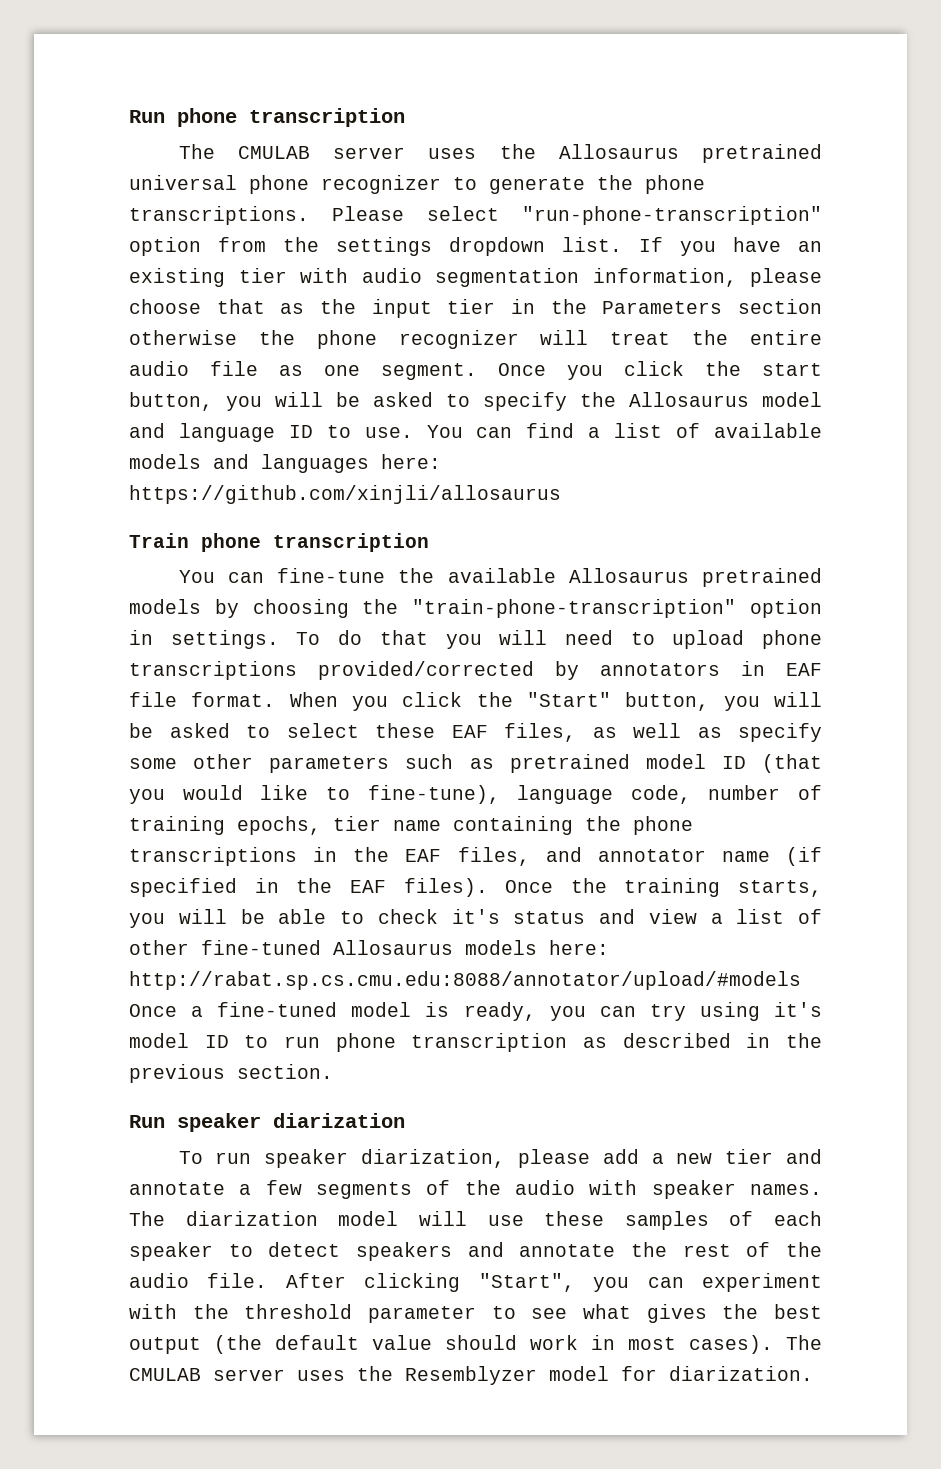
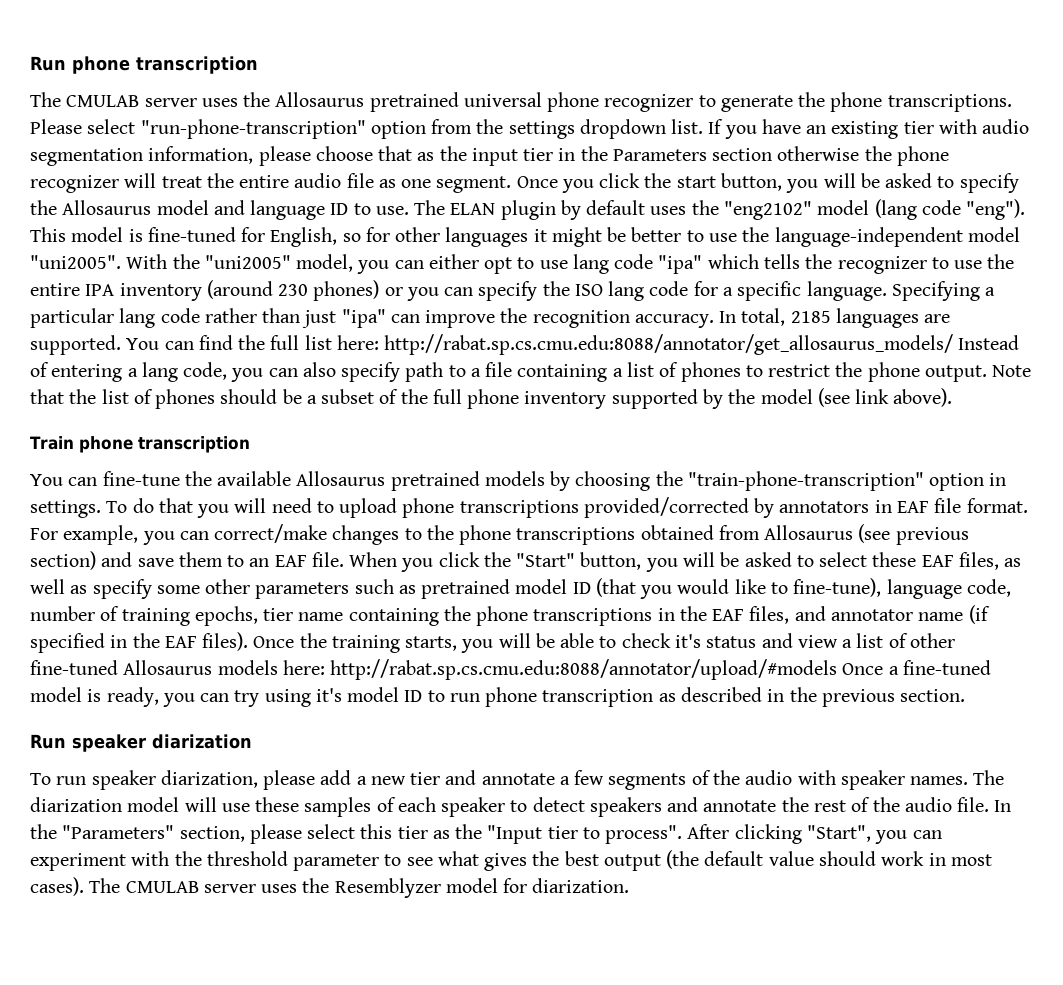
[426,423,822,438] [129,454,441,473] [129,485,561,504] You can find a list of available models and languages here: https://github.com/xinjli/allosaurus -> [414,199,1026,220] [30,227,1020,247] [30,254,1015,274] [30,280,996,301] [30,308,951,328] [30,334,1020,355] [30,362,1032,382] [30,388,953,409] The ELAN plugin by default uses the "eng2102" model (lang code "eng"). This model is fine-tuned for English, so for other languages it might be better to use the language-independent model "uni2005". With the "uni2005" model, you can either opt to use lang code "ipa" which tells the recognizer to use the entire IPA inventory (around 230 phones) or you can specify the ISO lang code for a specific language. Specifying a particular lang code rather than just "ipa" can improve the recognition accuracy. In total, 2185 languages are supported. You can find the full list here: http://rabat.sp.cs.cmu.edu:8088/annotator/get_allosaurus_models/ Instead of entering a lang code, you can also specify path to a file containing a list of phones to restrict the phone output. Note that the list of phones should be a subset of the full phone inventory supported by the model (see link above).
(276, 699) none -> [30,524,969,545] [30,551,344,570] For example, you can correct/make changes to the phone transcriptions obtained from Allosaurus (see previous section) and save them to an EAF file.
(268, 1280) none -> [994,800,1012,812] [30,824,683,844] In the "Parameters" section, please select this tier as the "Input tier to process".

